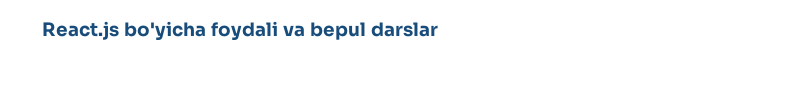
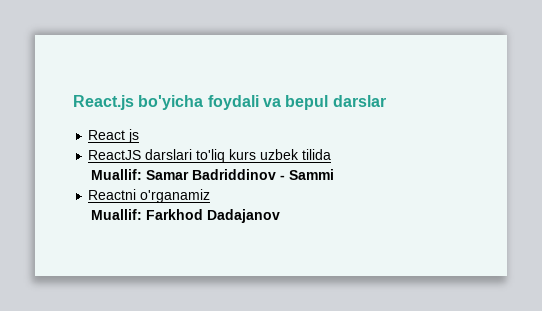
(438, 29) none -> [88,129,140,143] [88,149,332,163] [90,169,334,180] [88,189,211,203] [90,209,280,223] // React js // ReactJS darslari to'liq kurs uzbek tilida // Muallif: Samar Badriddinov - Sammi // Reactni o'rganamiz // Muallif: Farkhod Dadajanov

